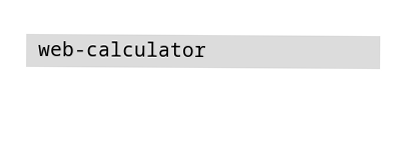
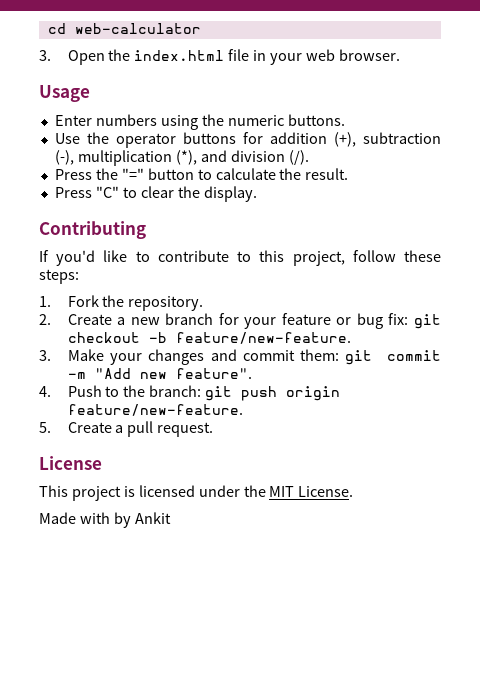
(38, 49) none -> [47,23,66,34] cd
(208, 49) none -> [39,49,400,65] [39,85,90,102] [54,114,345,130] [54,132,442,148] [54,150,309,166] [54,168,349,180] [54,186,257,202] [39,221,146,239] [39,250,441,266] [39,269,79,284] [39,295,204,311] [39,313,442,329] [67,332,351,344] [39,349,441,365] [67,368,252,379] [39,385,341,401] [67,404,243,416] [39,421,214,437] [39,456,102,470] [39,485,354,501] [39,512,171,528] // 3. Open the index.html file in your web browser. // Usage // Enter numbers using the numeric buttons. // Use the operator buttons for addition (+), subtraction (-), multiplication (*), and division (/). // Press the "=" button to calculate the result. // Press "C" to clear the display. // Contributing // If you'd like to contribute to this project, follow these steps: // 1. Fork the repository. // 2. Create a new branch for your feature or bug fix: git checkout -b feature/new-feature. // 3. Make your changes and commit them: git commit -m "Add new feature". // 4. Push to the branch: git push origin feature/new-feature. // 5. Create a pull request. // License // This project is licensed under the MIT License. // Made with by Ankit

